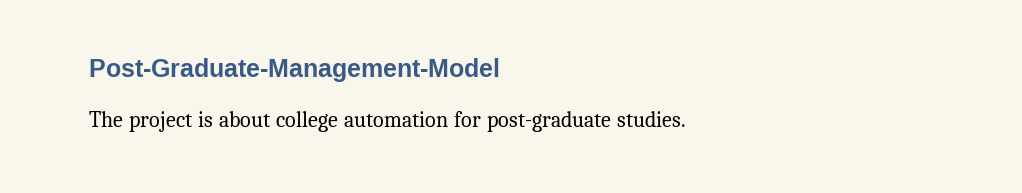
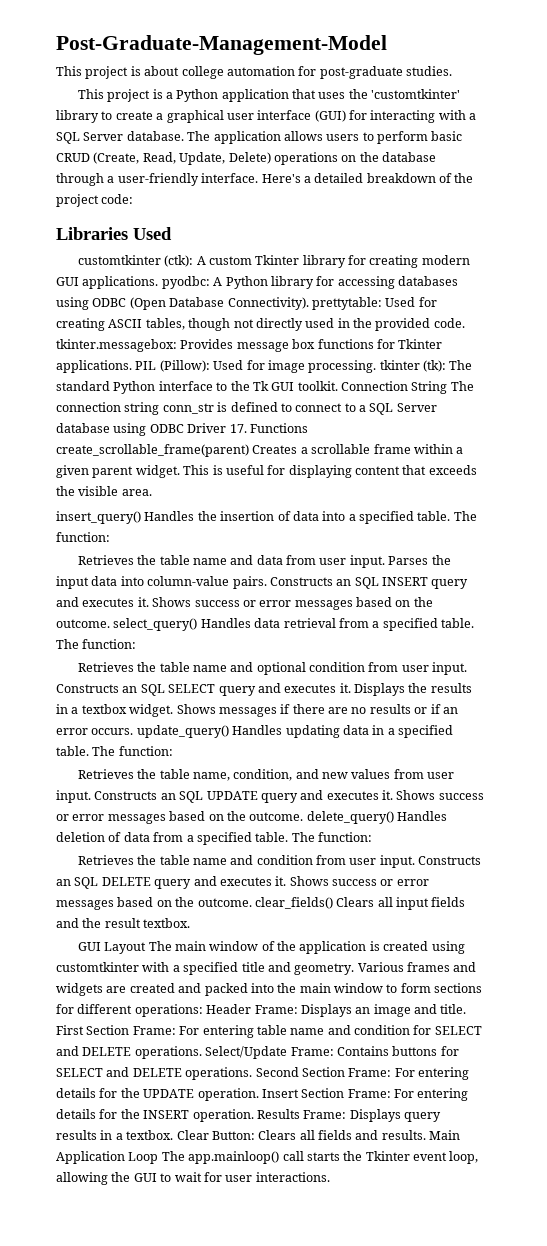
[89,111,123,127] The -> [56,66,82,76] This
(686, 119) none -> [77,89,461,102] [56,110,477,123] [56,131,463,144] [56,152,436,165] [56,173,474,186] [56,194,134,207] [56,227,172,240] [77,255,470,268] [56,276,458,289] [56,297,437,310] [56,318,465,331] [56,339,443,352] [56,360,473,373] [56,381,474,394] [56,402,437,415] [56,423,308,436] [56,444,464,457] [56,465,477,478] [56,486,152,496] [56,511,477,524] [56,532,110,542] [77,555,451,568] [56,576,469,589] [56,597,433,610] [56,618,474,631] [56,639,137,649] [77,662,468,675] [56,683,472,696] [56,704,458,717] [56,725,453,738] [56,746,173,756] [77,769,455,781] [56,790,484,803] [56,811,447,824] [56,832,372,845] [77,855,482,868] [56,876,429,889] [56,897,466,910] [56,918,191,928] [77,941,465,954] [56,962,477,975] [56,983,483,996] [56,1004,467,1017] [56,1025,482,1038] [56,1046,459,1059] [56,1067,469,1080] [56,1088,469,1101] [56,1109,441,1122] [56,1130,461,1140] [56,1151,479,1164] [56,1172,330,1185] // This project is a Python application that uses the 'customtkinter' library to create a graphical user interface (GUI) for interacting with a SQL Server database. The application allows users to perform basic CRUD (Create, Read, Update, Delete) operations on the database through a user-friendly interface. Here's a detailed breakdown of the project code: // Libraries Used // customtkinter (ctk): A custom Tkinter library for creating modern GUI applications. pyodbc: A Python library for accessing databases using ODBC (Open Database Connectivity). prettytable: Used for creating ASCII tables, though not directly used in the provided code. tkinter.messagebox: Provides message box functions for Tkinter applications. PIL (Pillow): Used for image processing. tkinter (tk): The standard Python interface to the Tk GUI toolkit. Connection String The connection string conn_str is defined to connect to a SQL Server database using ODBC Driver 17. Functions create_scrollable_frame(parent) Creates a scrollable frame within a given parent widget. This is useful for displaying content that exceeds the visible area. // insert_query() Handles the insertion of data into a specified table. The function: // Retrieves the table name and data from user input. Parses the input data into column-value pairs. Constructs an SQL INSERT query and executes it. Shows success or error messages based on the outcome. select_query() Handles data retrieval from a specified table. The function: // Retrieves the table name and optional condition from user input. Constructs an SQL SELECT query and executes it. Displays the results in a textbox widget. Shows messages if there are no results or if an error occurs. update_query() Handles updating data in a specified table. The function: // Retrieves the table name, condition, and new values from user input. Constructs an SQL UPDATE query and executes it. Shows success or error messages based on the outcome. delete_query() Handles deletion of data from a specified table. The function: // Retrieves the table name and condition from user input. Constructs an SQL DELETE query and executes it. Shows success or error messages based on the outcome. clear_fields() Clears all input fields and the result textbox. // GUI Layout The main window of the application is created using customtkinter with a specified title and geometry. Various frames and widgets are created and packed into the main window to form sections for different operations: Header Frame: Displays an image and title. First Section Frame: For entering table name and condition for SELECT and DELETE operations. Select/Update Frame: Contains buttons for SELECT and DELETE operations. Second Section Frame: For entering details for the UPDATE operation. Insert Section Frame: For entering details for the INSERT operation. Results Frame: Displays query results in a textbox. Clear Button: Clears all fields and results. Main Application Loop The app.mainloop() call starts the Tkinter event loop, allowing the GUI to wait for user interactions.

